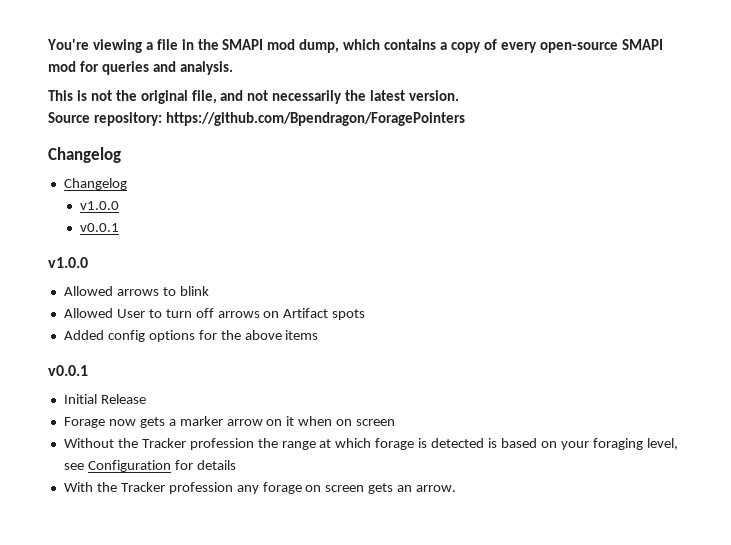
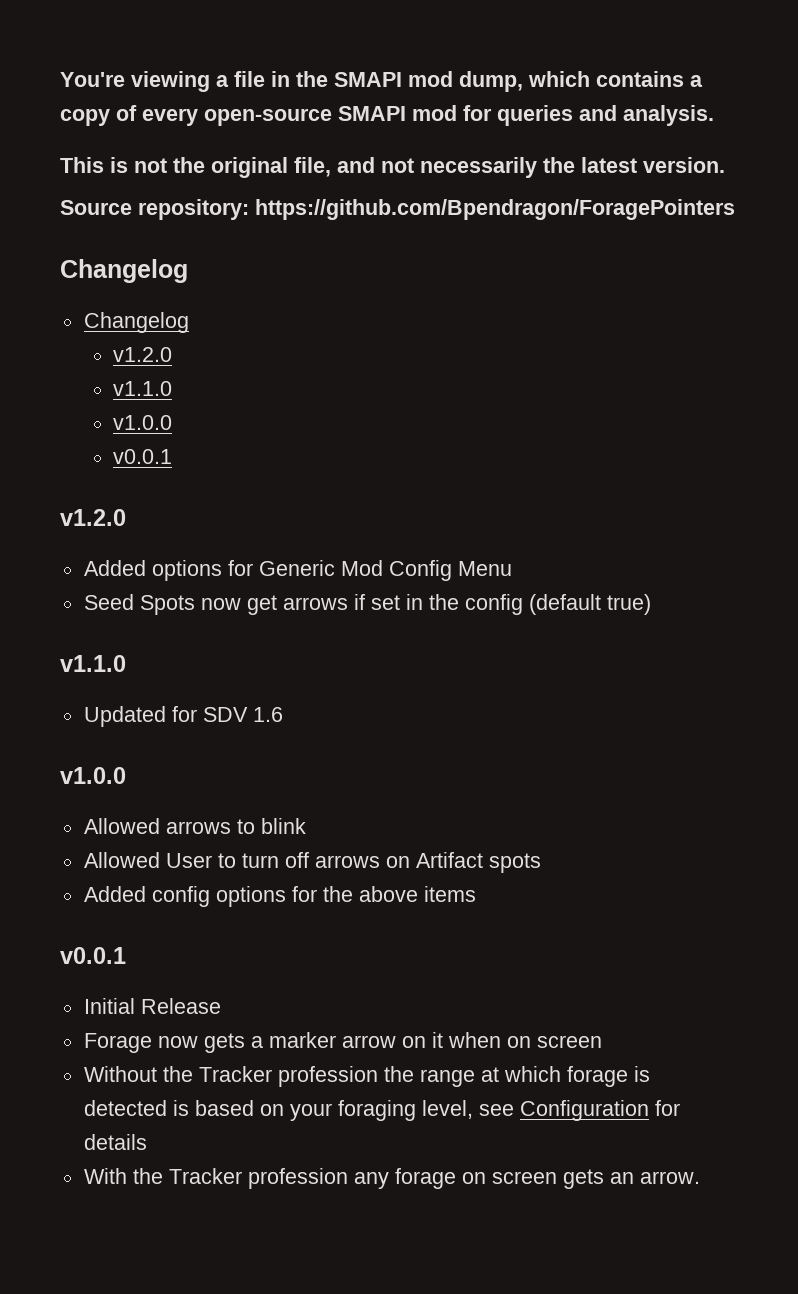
(127, 184) none -> [113,347,173,362] [113,381,173,396] // v1.2.0 // v1.1.0
(120, 227) none -> [60,509,126,526] [83,560,512,581] [83,594,651,615] [60,655,126,672] [83,706,283,727] // v1.2.0 // Added options for Generic Mod Config Menu // Seed Spots now get arrows if set in the config (default true) // v1.1.0 // Updated for SDV 1.6

